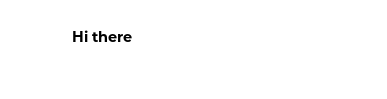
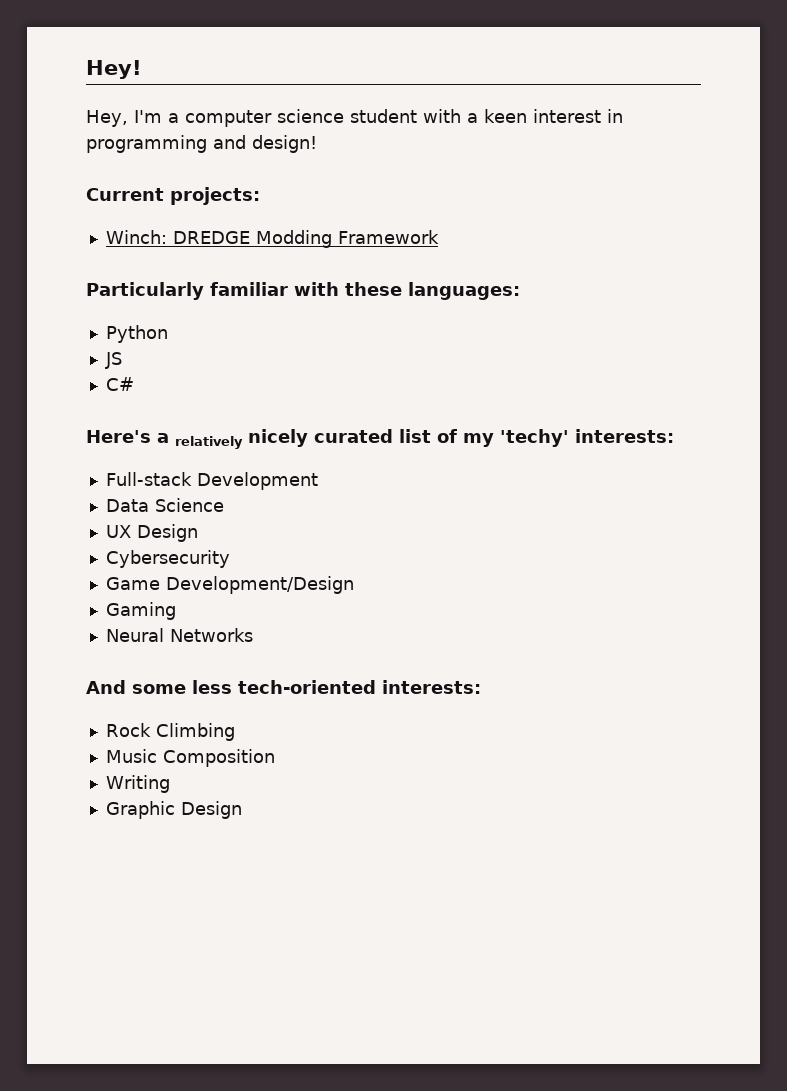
[72,30,132,42] Hi there -> [86,60,142,79] [86,109,623,127] [86,135,317,153] [86,187,260,205] [105,230,439,248] [86,282,520,300] [105,325,168,343] [104,352,122,369] [105,377,134,391] [86,429,674,449] [105,472,318,490] [105,498,224,512] [105,524,198,542] [105,550,230,568] [105,576,354,594] [105,602,176,620] [105,628,253,642] [86,680,481,694] [105,723,235,741] [105,749,275,767] [105,775,170,793] [105,801,242,819] Hey! // Hey, I'm a computer science student with a keen interest in programming and design! // Current projects: // Winch: DREDGE Modding Framework // Particularly familiar with these languages: // Python // JS // C# // Here's a relatively nicely curated list of my 'techy' interests: // Full-stack Development // Data Science // UX Design // Cybersecurity // Game Development/Design // Gaming // Neural Networks // And some less tech-oriented interests: // Rock Climbing // Music Composition // Writing // Graphic Design

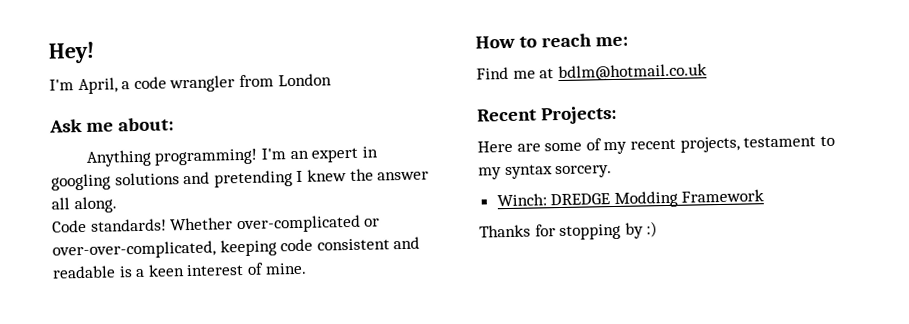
[86,109,623,127] [86,135,317,153] [86,187,260,205] [105,230,439,248] [86,282,520,300] [105,325,168,343] [104,352,122,369] [105,377,134,391] [86,429,674,449] [105,472,318,490] [105,498,224,512] [105,524,198,542] [105,550,230,568] [105,576,354,594] [105,602,176,620] [105,628,253,642] [86,680,481,694] [105,723,235,741] [105,749,275,767] [105,775,170,793] [105,801,242,819] Hey, I'm a computer science student with a keen interest in programming and design! // Current projects: // Winch: DREDGE Modding Framework // Particularly familiar with these languages: // Python // JS // C# // Here's a relatively nicely curated list of my 'techy' interests: // Full-stack Development // Data Science // UX Design // Cybersecurity // Game Development/Design // Gaming // Neural Networks // And some less tech-oriented interests: // Rock Climbing // Music Composition // Writing // Graphic Design -> [49,73,332,95] [49,117,175,133] [85,146,378,167] [51,168,430,191] [51,196,117,214] [52,214,381,234] [52,236,421,260] [52,262,307,279] [475,33,629,49] [476,63,707,82] [477,105,618,125] [477,135,835,155] [478,164,613,180] [496,189,765,209] [479,221,659,241] I'm April, a code wrangler from London // Ask me about: // Anything programming! I'm an expert in googling solutions and pretending I knew the answer all along. // Code standards! Whether over-complicated or over-over-complicated, keeping code consistent and readable is a keen interest of mine. // How to reach me: // Find me at bdlm@hotmail.co.uk // Recent Projects: // Here are some of my recent projects, testament to my syntax sorcery. // Winch: DREDGE Modding Framework // Thanks for stopping by :)

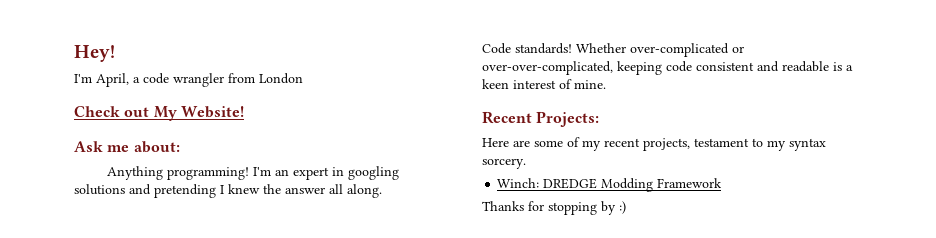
(332, 80) none -> [74,106,244,121] // Check out My Website!
[475,33,629,49] [476,63,707,82] // How to reach me: // Find me at bdlm@hotmail.co.uk -> (606, 84) none

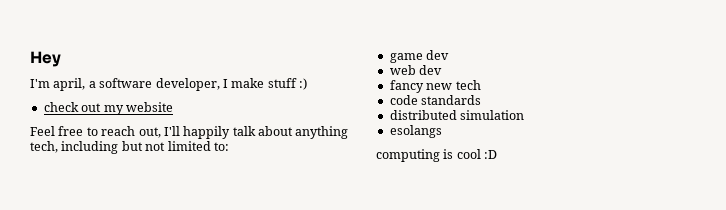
[74,45,115,62] [74,73,303,87] [74,106,244,121] [74,141,180,153] [107,166,400,180] [74,184,382,198] [482,43,744,57] [482,61,853,75] [482,79,606,89] [482,111,600,127] [482,137,826,151] [482,158,526,169] [497,178,723,192] [482,201,626,215] Hey! // I'm April, a code wrangler from London // Check out My Website! // Ask me about: // Anything programming! I'm an expert in googling solutions and pretending I knew the answer all along. // Code standards! Whether over-complicated or over-over-complicated, keeping code consistent and readable is a keen interest of mine. // Recent Projects: // Here are some of my recent projects, testament to my syntax sorcery. // Winch: DREDGE Modding Framework // Thanks for stopping by :) -> [30,51,61,67] [30,78,307,91] [43,102,173,115] [30,126,349,139] [30,141,229,154] [389,50,450,63] [389,65,443,75] [389,80,481,93] [389,95,482,105] [389,110,525,120] [389,125,442,138] [376,149,498,162] Hey // I'm april, a software developer, I make stuff :) // check out my website // Feel free to reach out, I'll happily talk about anything tech, including but not limited to: // game dev // web dev // fancy new tech // code standards // distributed simulation // esolangs // computing is cool :D

